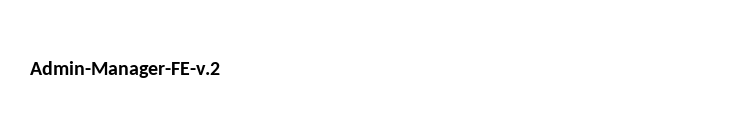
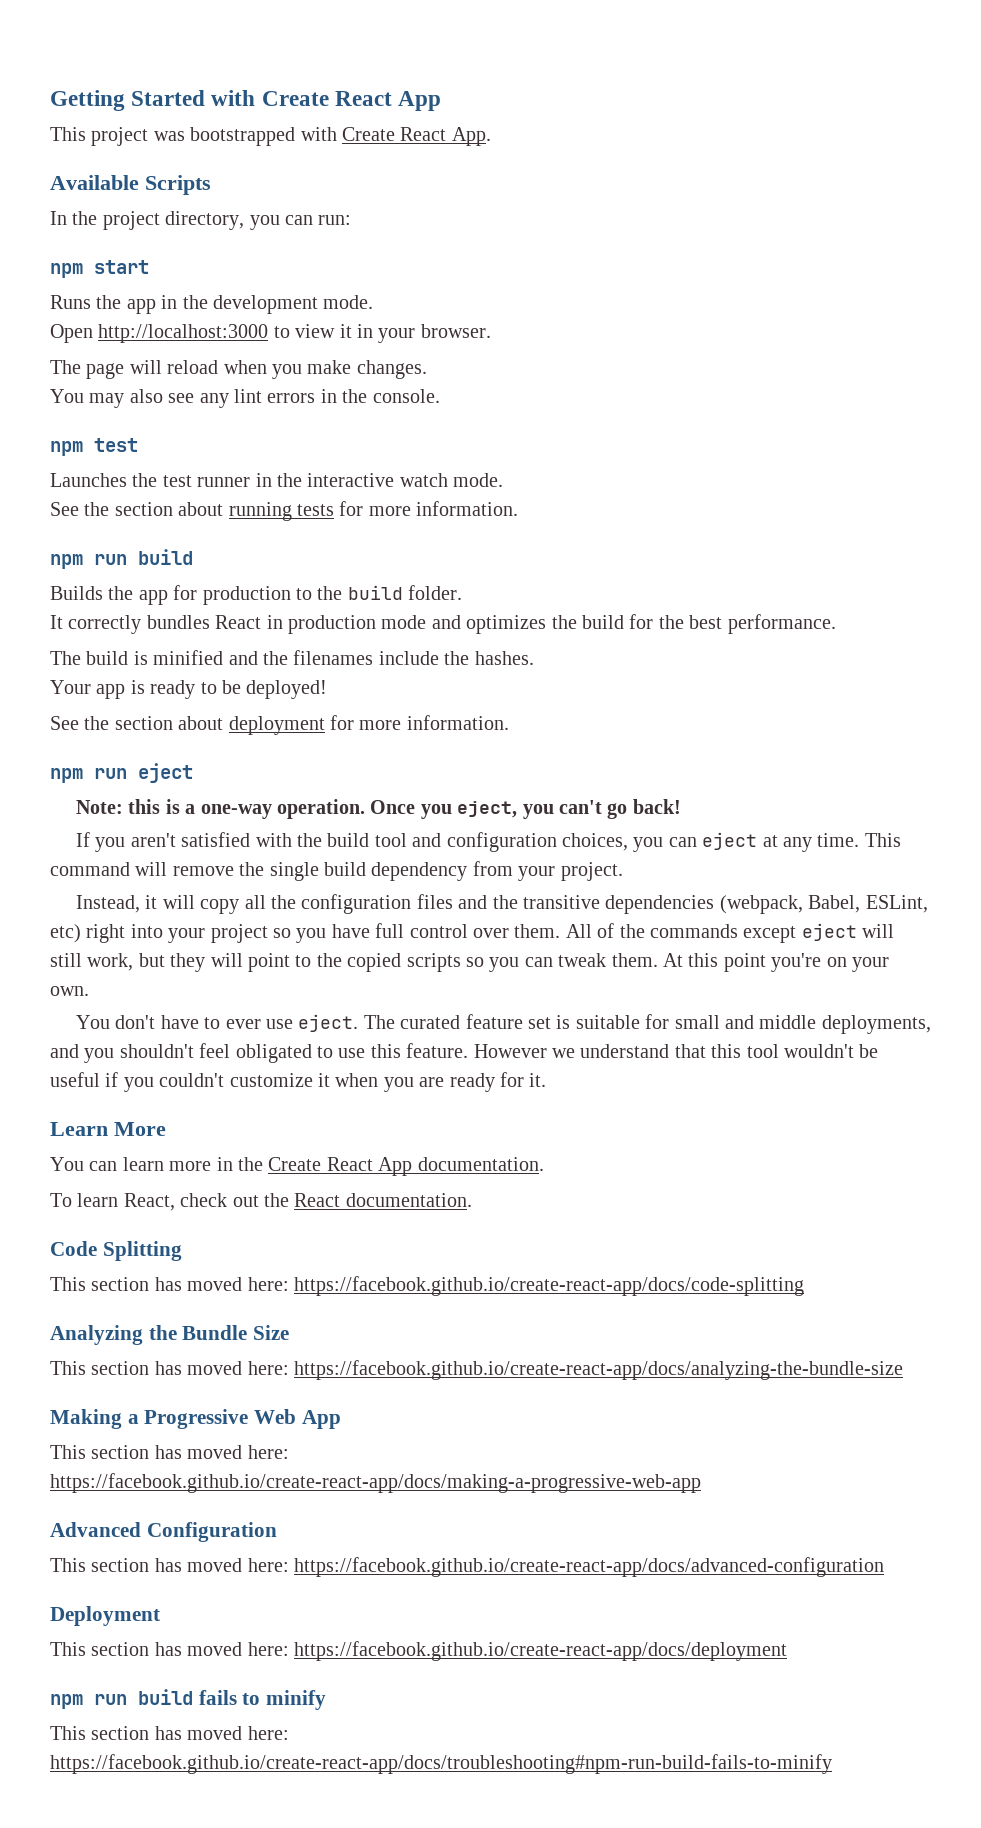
[30,61,220,78] Admin-Manager-FE-v.2 -> [50,90,442,111] [50,127,491,146] [50,175,211,195] [50,211,352,230] [50,260,149,278] [50,295,374,314] [50,324,491,343] [50,360,427,379] [50,389,440,408] [50,438,138,456] [50,473,504,487] [50,501,519,521] [50,549,193,569] [50,585,463,605] [50,614,836,634] [50,650,534,665] [50,680,328,699] [50,715,509,735] [50,763,193,783] [76,799,681,819] [76,832,901,852] [50,861,623,881] [76,894,928,914] [50,923,895,943] [50,953,889,972] [50,986,89,996] [76,1014,931,1034] [50,1043,879,1063] [50,1072,547,1092] [50,1122,166,1136] [50,1157,544,1176] [50,1193,472,1211] [50,1241,182,1261] [50,1276,804,1296] [50,1325,290,1345] [50,1360,903,1380] [50,1409,341,1429] [50,1445,289,1459] [50,1473,701,1493] [50,1522,277,1542] [50,1557,884,1577] [50,1606,160,1626] [50,1641,787,1661] [50,1689,327,1710] [50,1726,289,1740] [50,1754,832,1774] Getting Started with Create React App // This project was bootstrapped with Create React App. // Available Scripts // In the project directory, you can run: // npm start // Runs the app in the development mode. // Open http://localhost:3000 to view it in your browser. // The page will reload when you make changes. // You may also see any lint errors in the console. // npm test // Launches the test runner in the interactive watch mode. // See the section about running tests for more information. // npm run build // Builds the app for production to the build folder. // It correctly bundles React in production mode and optimizes the build for the best performance. // The build is minified and the filenames include the hashes. // Your app is ready to be deployed! // See the section about deployment for more information. // npm run eject // Note: this is a one-way operation. Once you eject, you can't go back! // If you aren't satisfied with the build tool and configuration choices, you can eject at any time. This command will remove the single build dependency from your project. // Instead, it will copy all the configuration files and the transitive dependencies (webpack, Babel, ESLint, etc) right into your project so you have full control over them. All of the commands except eject will still work, but they will point to the copied scripts so you can tweak them. At this point you're on your own. // You don't have to ever use eject. The curated feature set is suitable for small and middle deployments, and you shouldn't feel obligated to use this feature. However we understand that this tool wouldn't be useful if you couldn't customize it when you are ready for it. // Learn More // You can learn more in the Create React App documentation. // To learn React, check out the React documentation. // Code Splitting // This section has moved here: https://facebook.github.io/create-react-app/docs/code-splitting // Analyzing the Bundle Size // This section has moved here: https://facebook.github.io/create-react-app/docs/analyzing-the-bundle-size // Making a Progressive Web App // This section has moved here: https://facebook.github.io/create-react-app/docs/making-a-progressive-web-app // Advanced Configuration // This section has moved here: https://facebook.github.io/create-react-app/docs/advanced-configuration // Deployment // This section has moved here: https://facebook.github.io/create-react-app/docs/deployment // npm run build fails to minify // This section has moved here: https://facebook.github.io/create-react-app/docs/troubleshooting#npm-run-build-fails-to-minify

